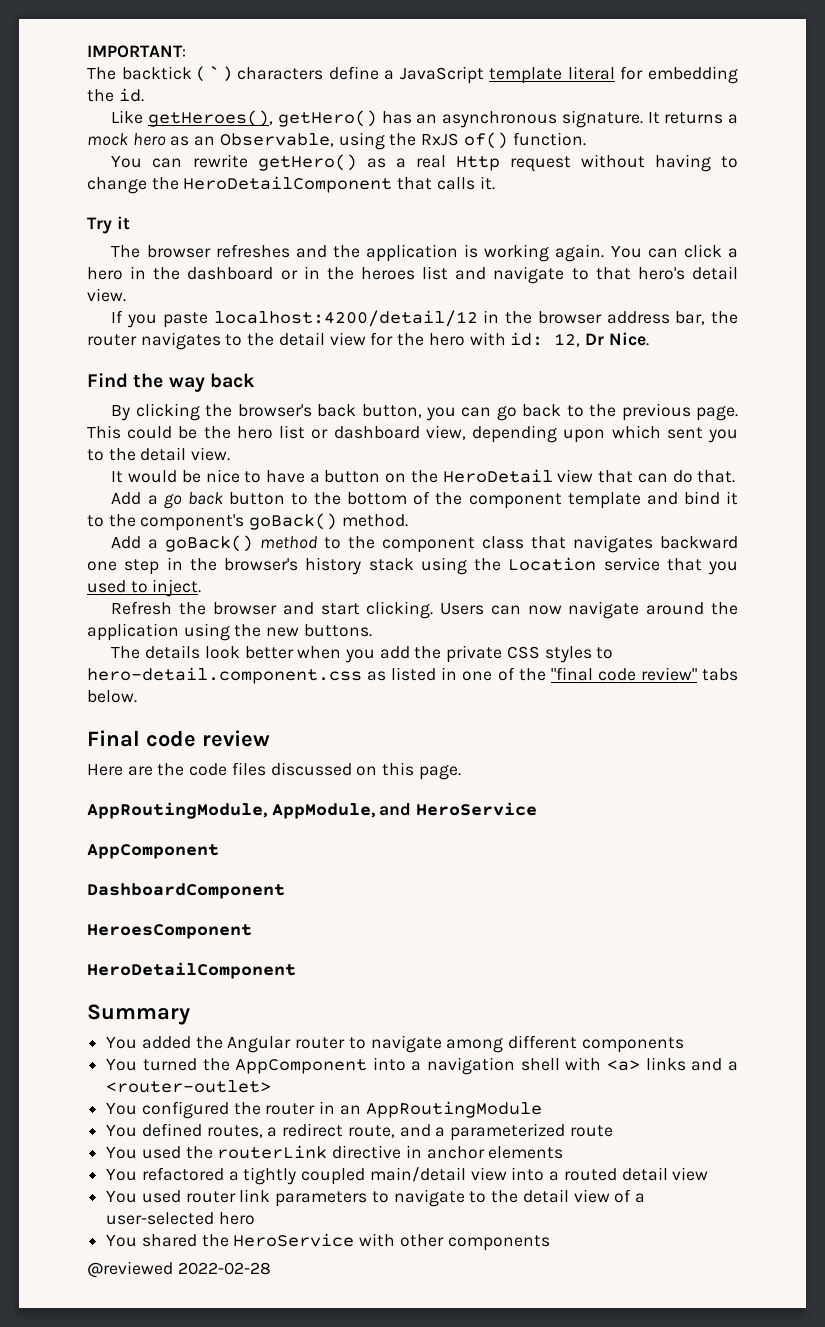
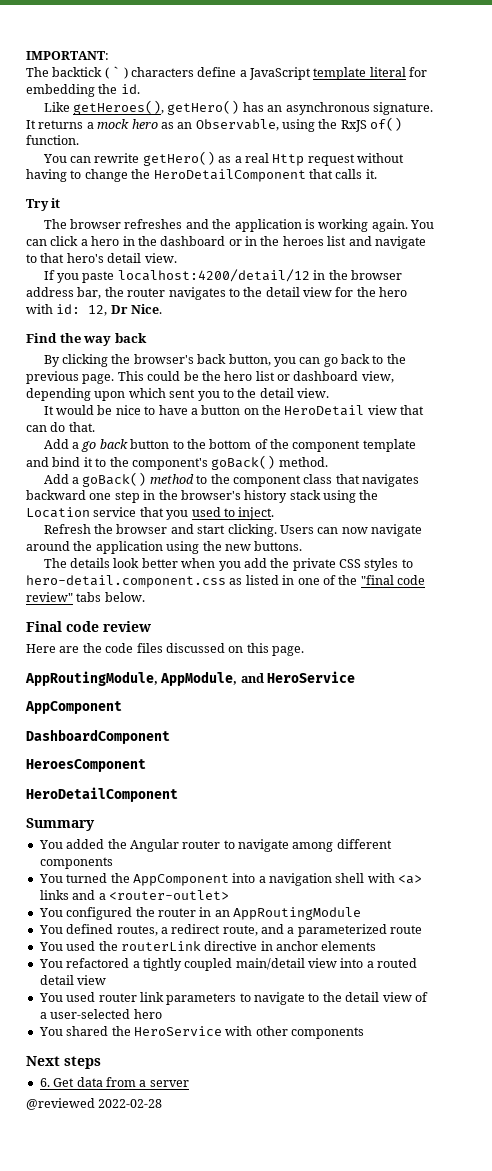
(550, 1243) none -> [26,1056,101,1069] [39,1077,189,1087] // Next steps // 6. Get data from a server

